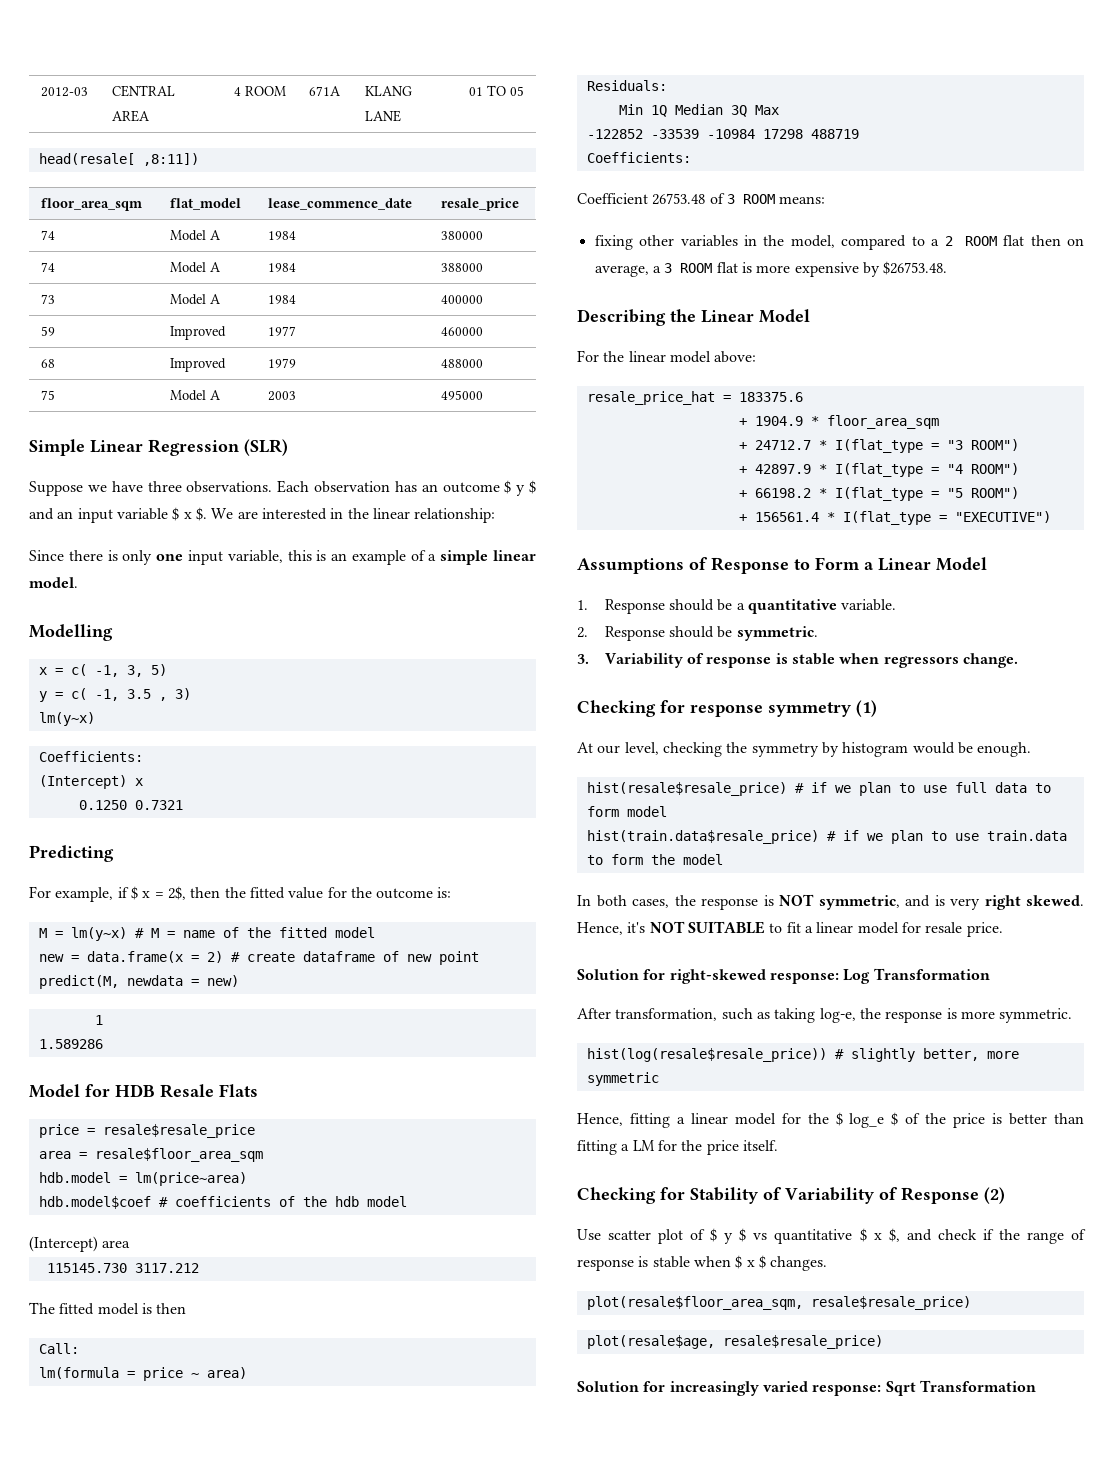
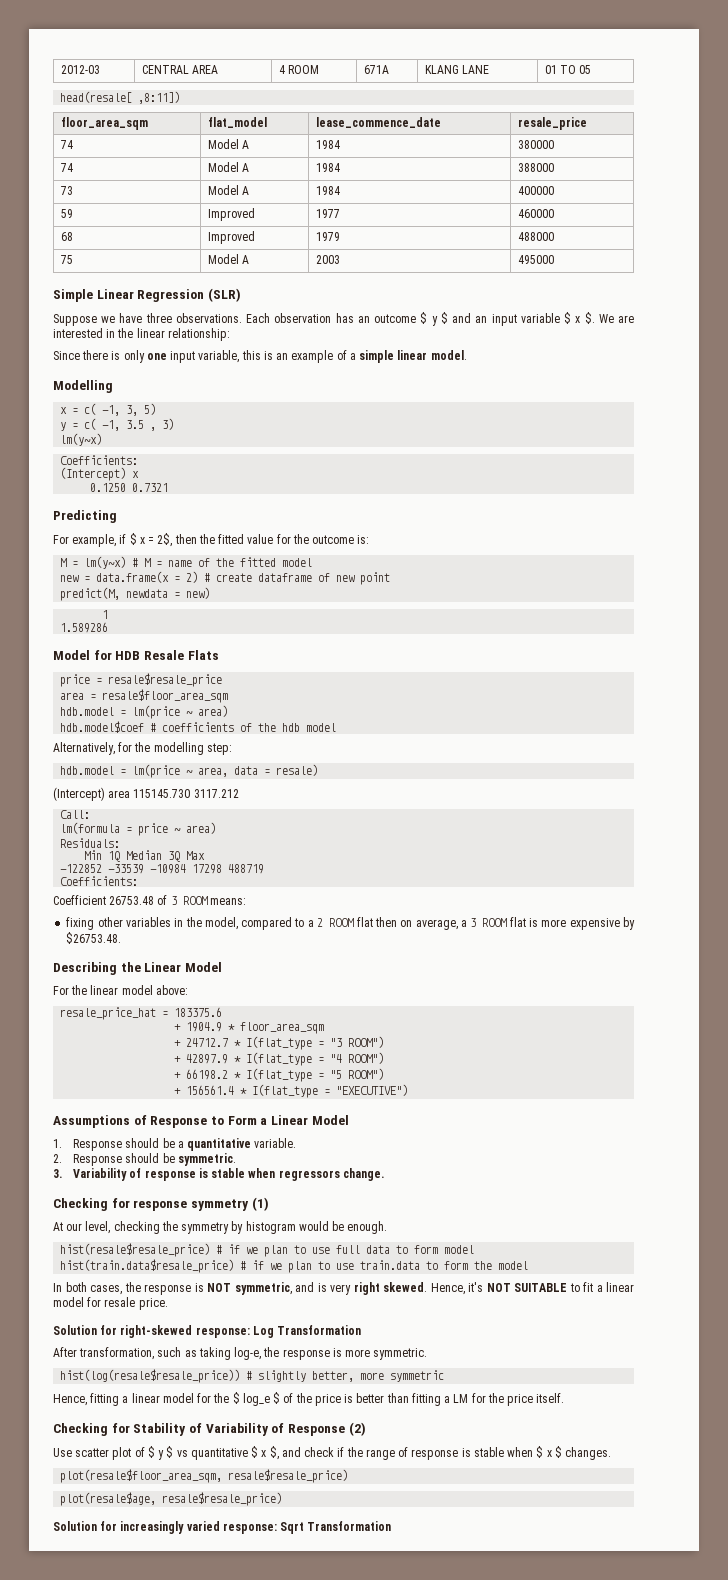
[134,1172,247,1186] lm(price~area) -> [132,705,229,719] lm(price ~ area)
(407, 1201) none -> [53,742,232,755] [60,764,319,778] // Alternatively, for the modelling step: // hdb.model = lm(price ~ area, data = resale)
(131, 1244) // -> (131, 794) none
[29,1302,187,1315] // The fitted model is then -> (239, 793) none

